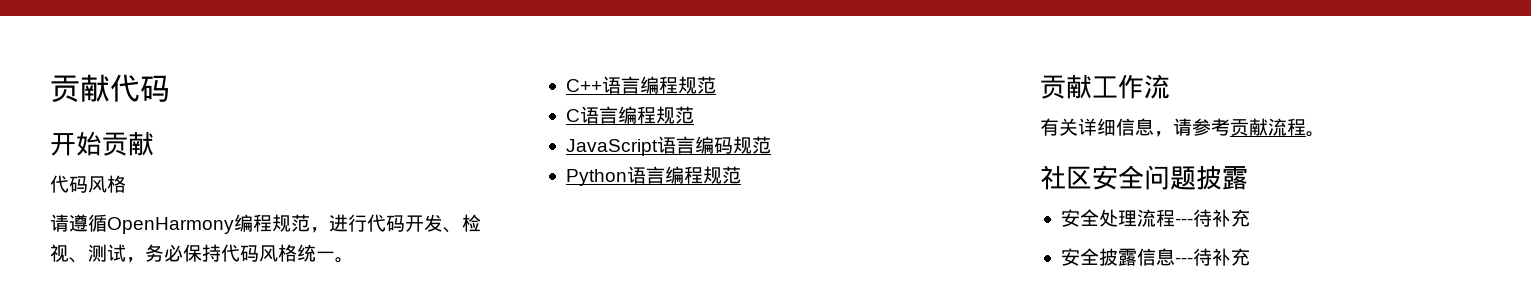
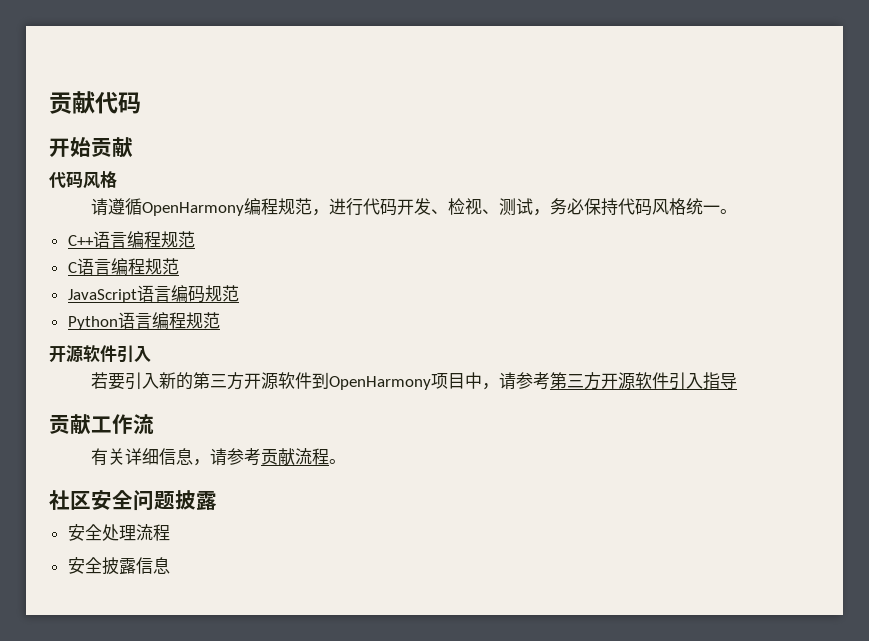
(741, 175) none -> [49,345,151,363] [91,372,738,390] // 开源软件引入 // 若要引入新的第三方开源软件到OpenHarmony项目中，请参考第三方开源软件引入指导
[1174,209,1250,227] ---待补充 -> (170, 532) none
[1174,248,1250,266] ---待补充 -> (170, 565) none

